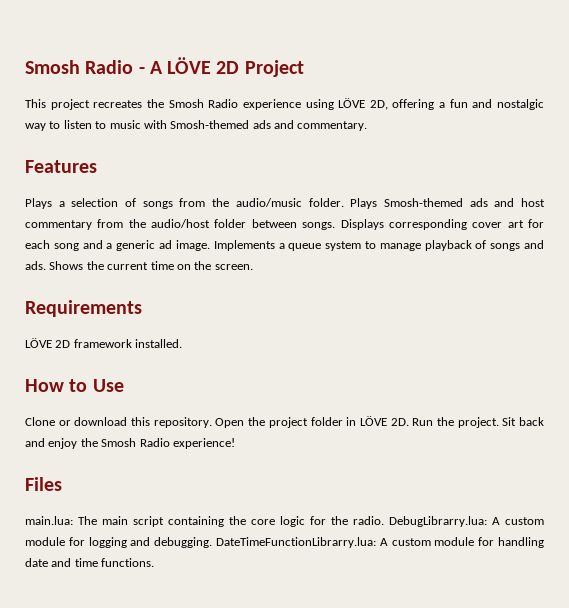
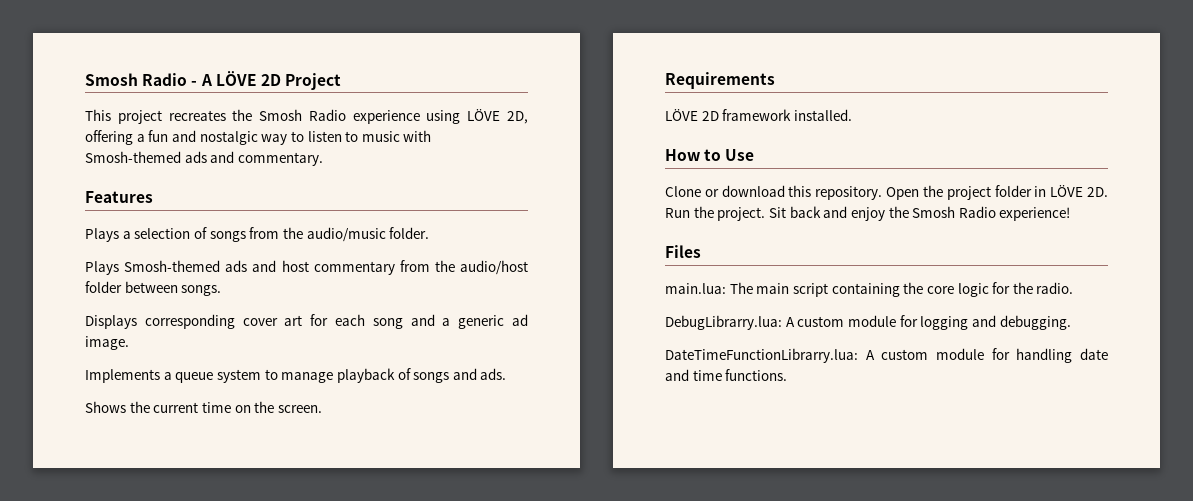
(344, 202) none -> (430, 233) //
(336, 226) none -> (222, 290) //
(210, 245) none -> (129, 343) //
(46, 265) none -> (507, 374) //
(384, 520) none -> (1074, 288) //
(213, 542) none -> (1071, 322) //

